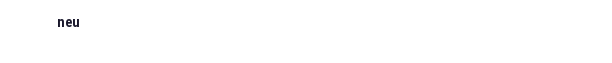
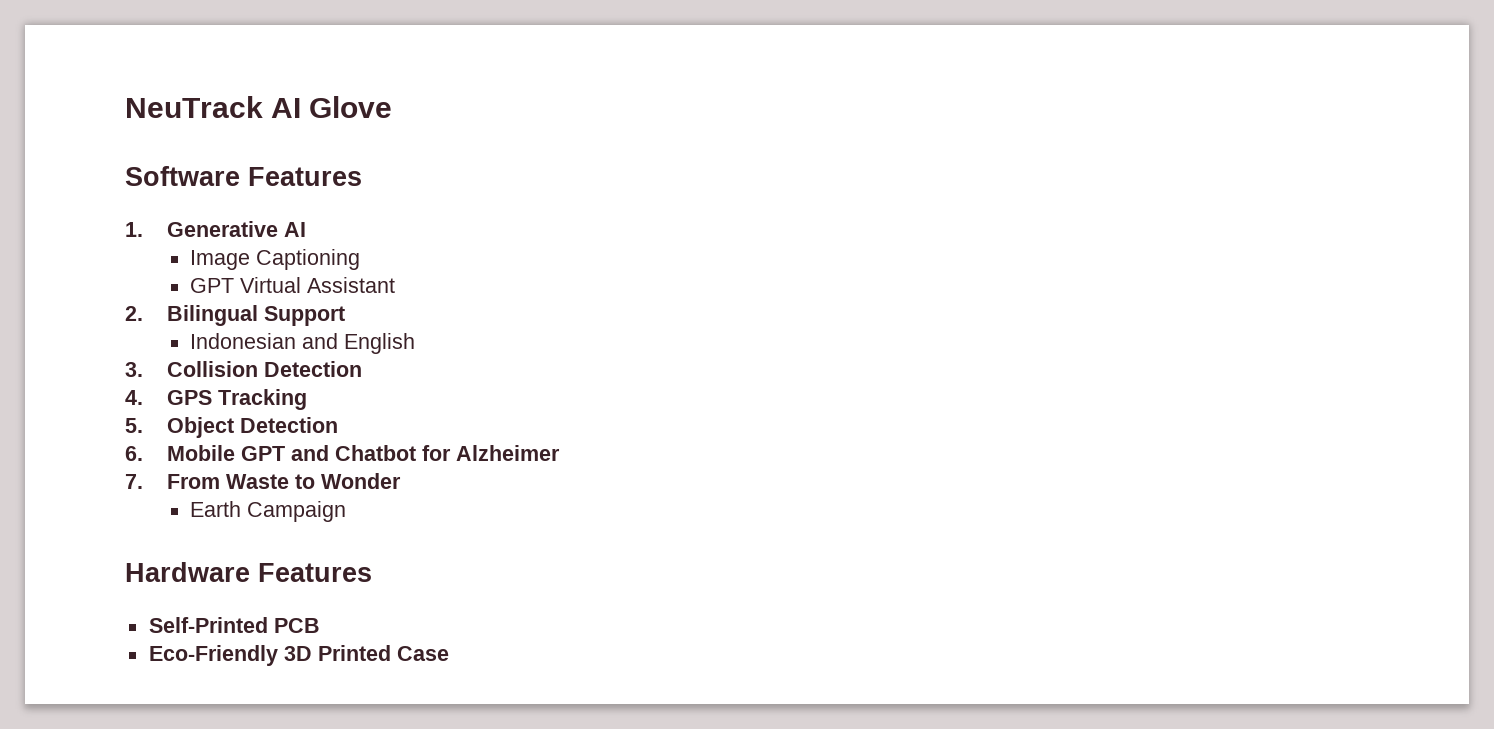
[57,19,80,27] neu -> [125,96,393,118] [125,166,362,186] [125,221,306,237] [190,249,361,270] [190,277,396,293] [125,305,345,326] [190,333,416,354] [125,361,362,377] [125,389,307,410] [125,417,338,438] [125,445,560,461] [125,473,401,489] [190,501,347,522] [125,562,372,582] [148,617,320,633] [148,645,449,666] NeuTrack AI Glove // Software Features // 1. Generative AI // Image Captioning // GPT Virtual Assistant // 2. Bilingual Support // Indonesian and English // 3. Collision Detection // 4. GPS Tracking // 5. Object Detection // 6. Mobile GPT and Chatbot for Alzheimer // 7. From Waste to Wonder // Earth Campaign // Hardware Features // Self-Printed PCB // Eco-Friendly 3D Printed Case

